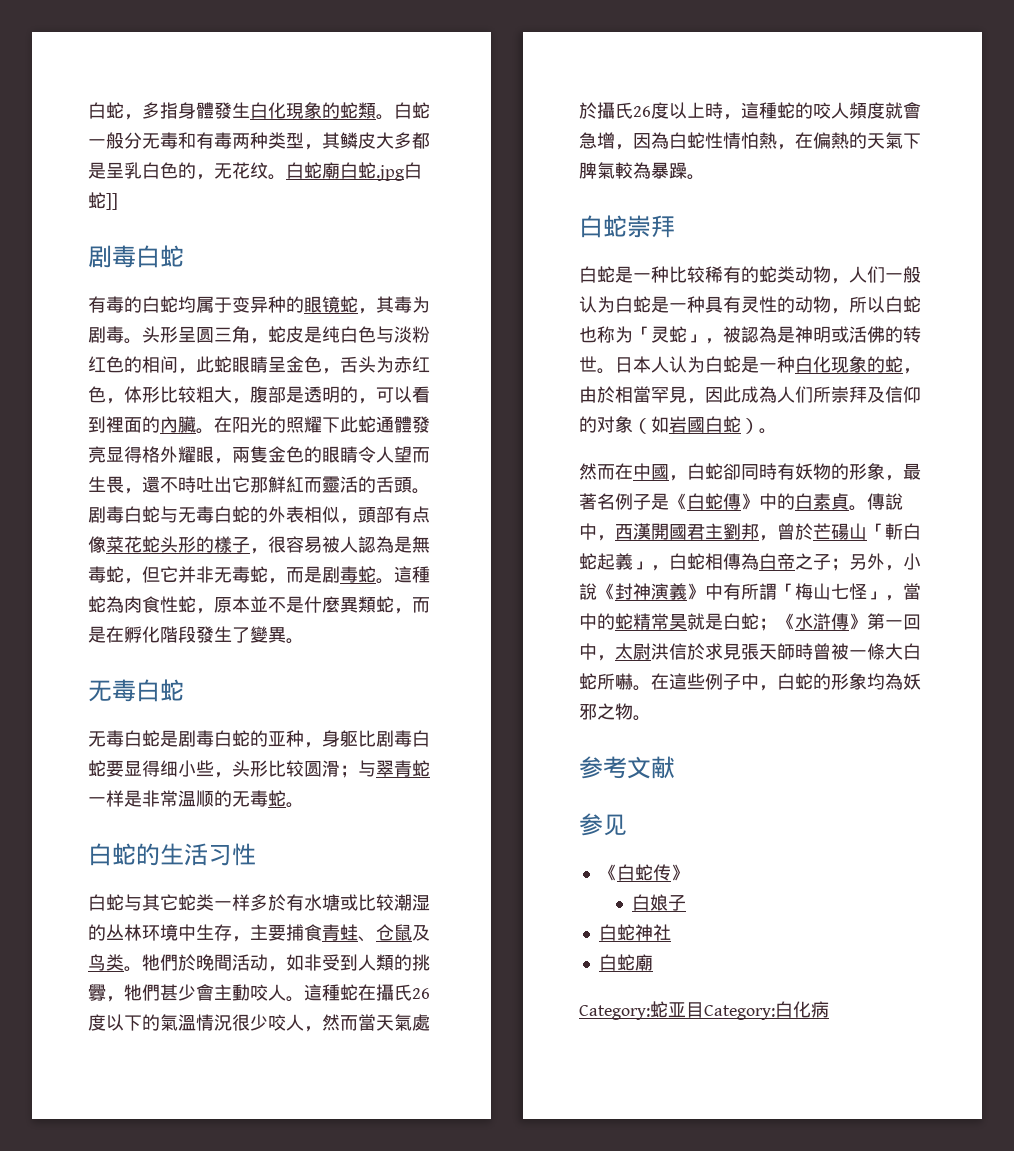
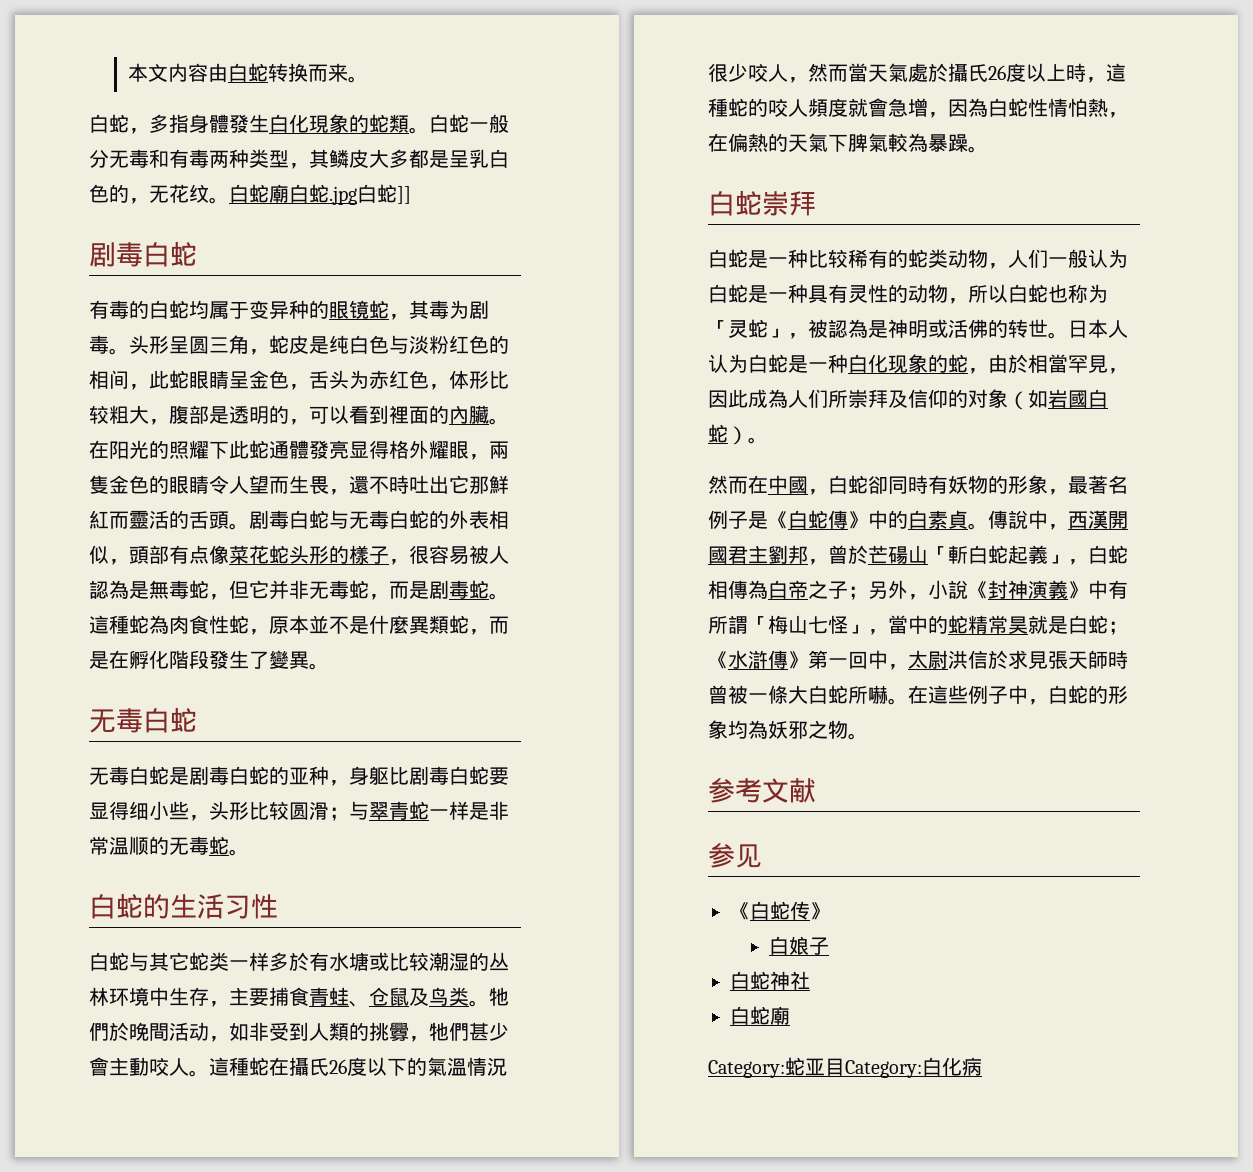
(88, 110) none -> [127,63,368,83] 本文内容由白蛇转换而来。 //

